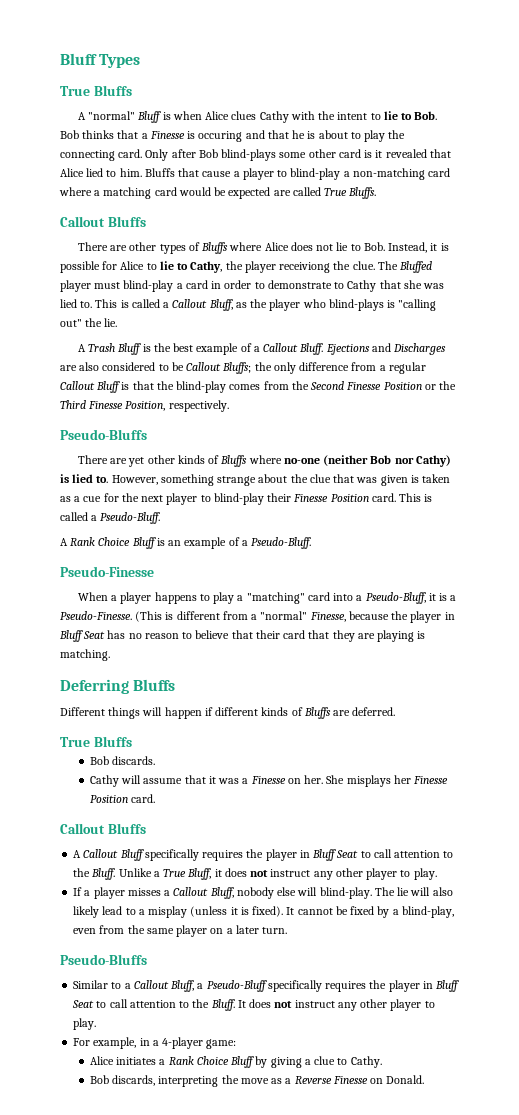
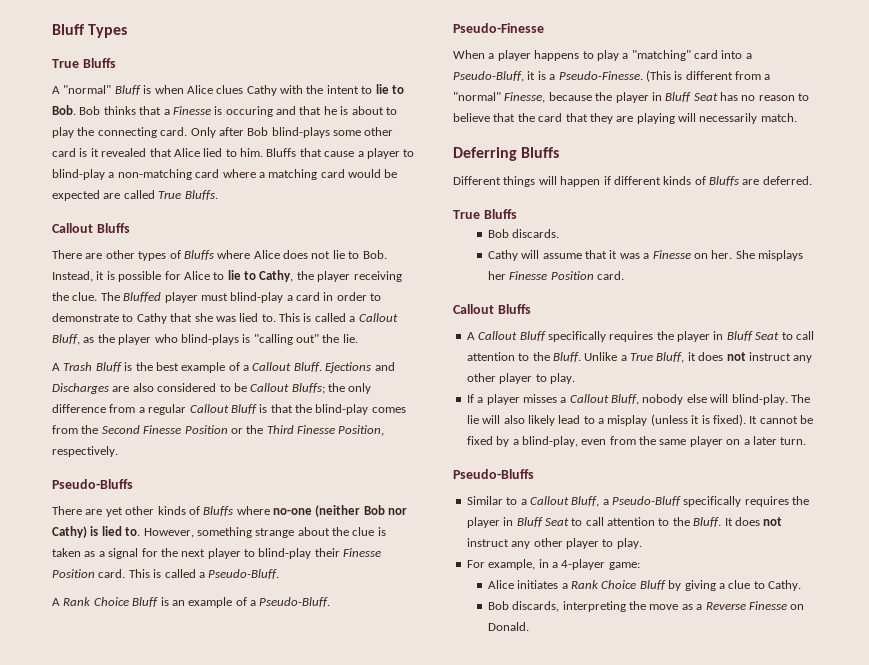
[279,262,331,273] receiviong -> [353,271,402,282] receiving
[333,474,408,486] that was given -> (375, 531) none
[83,496,102,502] cue -> [108,548,139,559] signal
[255,630,280,639] their -> [517,113,535,122] the
[417,631,426,639] [60,649,110,661] is matching. -> [678,113,797,124] will necessarily match.

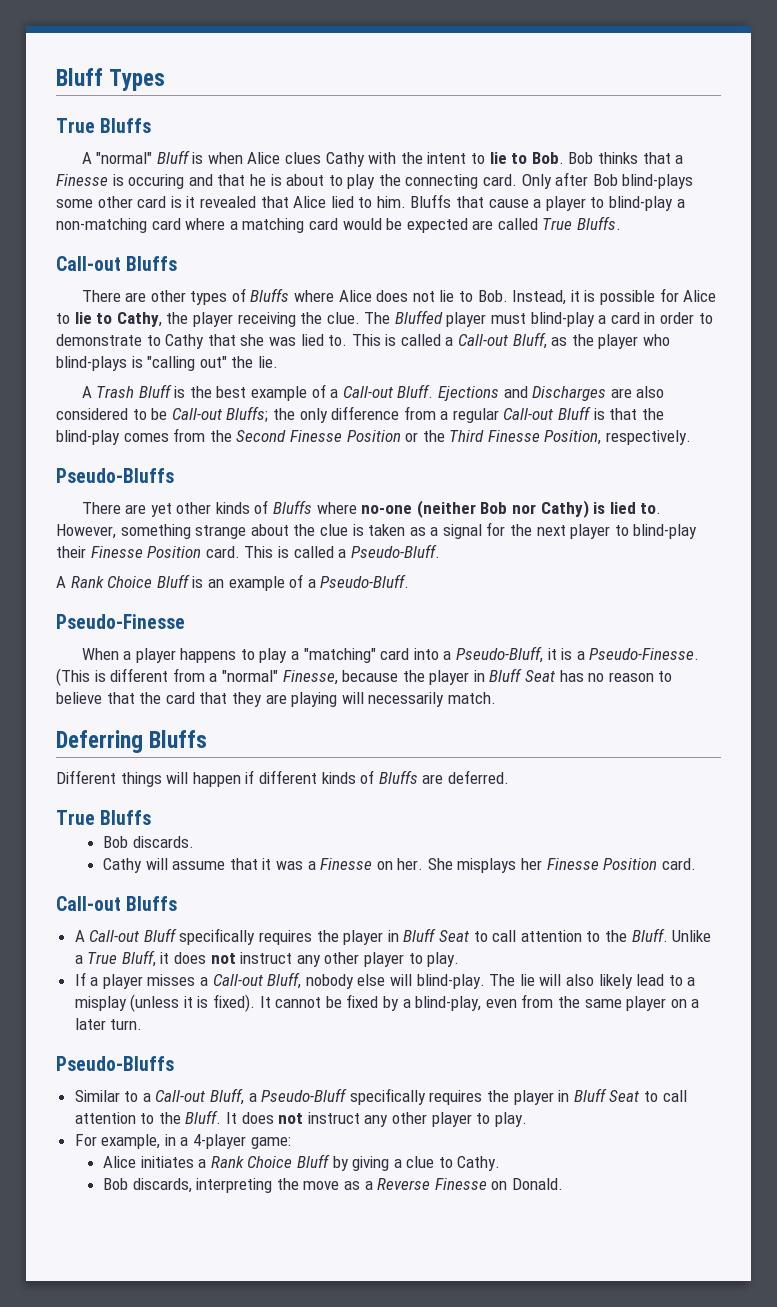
[52,223,93,233] Callout -> [56,256,121,271] Call-out
[358,313,398,322] Callout -> [458,334,509,346] Call-out
[252,362,292,371] Callout -> [342,386,393,398] Call-out
[250,383,290,392] Callout -> [171,408,222,420] Call-out
[189,404,229,413] Callout -> [503,408,554,420] Call-out
[453,304,531,314] [466,331,518,340] Callout Bluffs // A Callout -> [56,896,178,911] [74,930,140,942] Call-out Bluffs // A Call-out
[569,394,609,403] Callout -> [212,974,263,986] Call-out
[529,496,569,505] Callout -> [155,1090,206,1102] Call-out

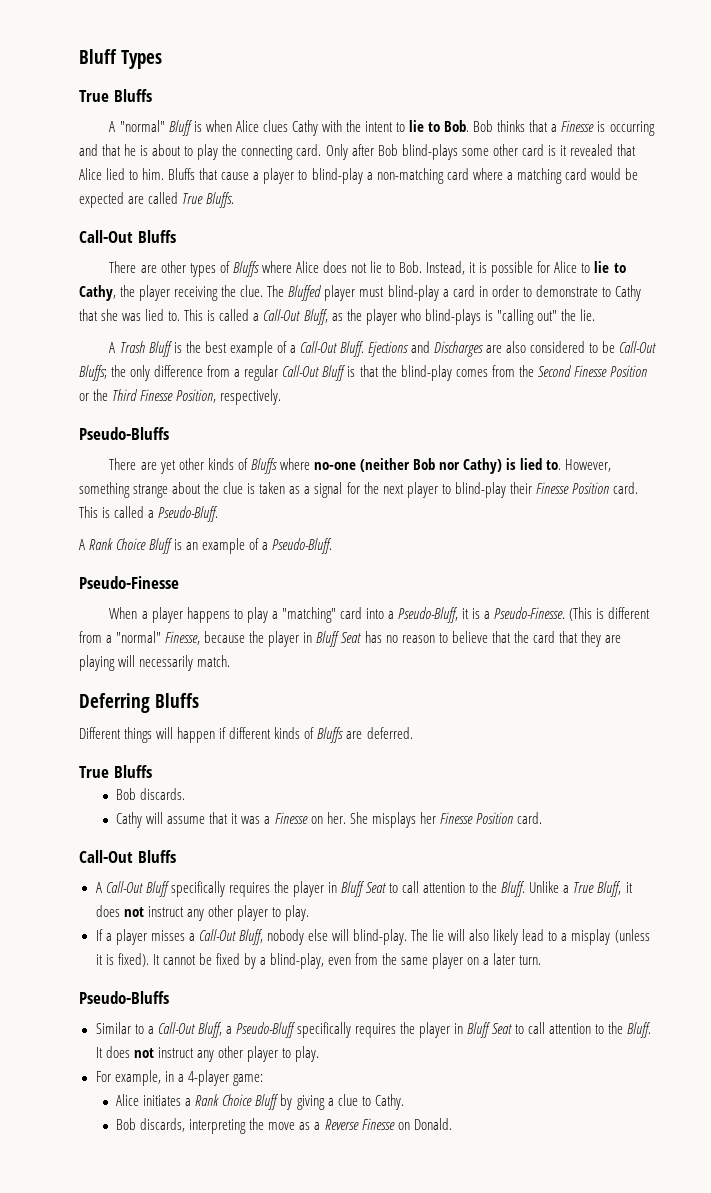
[128,174,185,189] occuring -> [609,121,655,136] occurring
[56,256,121,271] Call-out -> [79,230,133,243] Call-Out
[458,334,509,346] Call-out -> [263,309,301,321] Call-Out
[342,386,393,398] Call-out -> [299,341,337,353] Call-Out
[171,408,222,420] Call-out -> [619,341,657,353] Call-Out
[503,408,554,420] Call-out -> [282,365,320,377] Call-Out
[56,896,178,911] [74,930,140,942] Call-out Bluffs // A Call-out -> [79,850,176,863] [95,881,143,893] Call-Out Bluffs // A Call-Out
[212,974,263,986] Call-out -> [198,929,236,941] Call-Out
[155,1090,206,1102] Call-out -> [157,1022,195,1034] Call-Out

